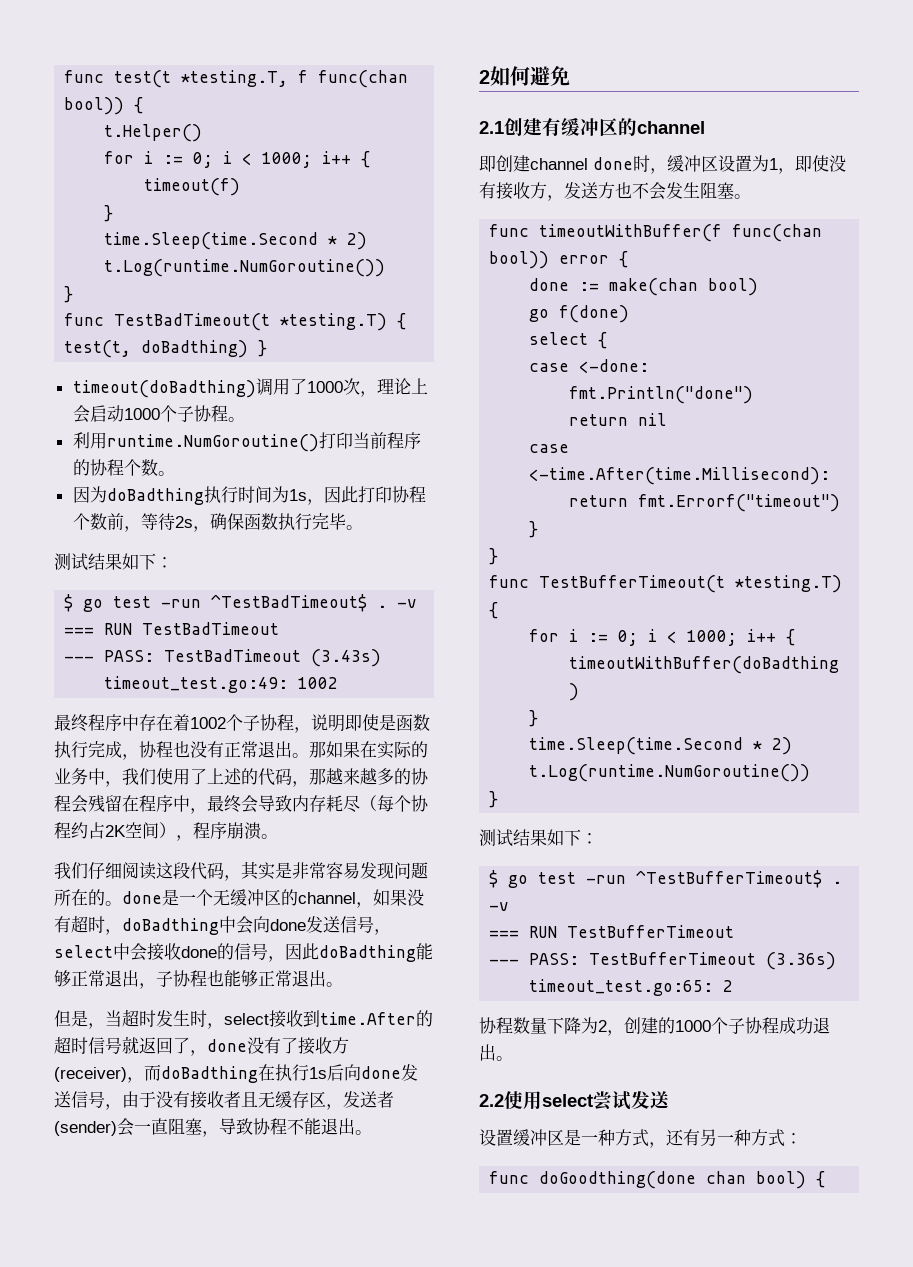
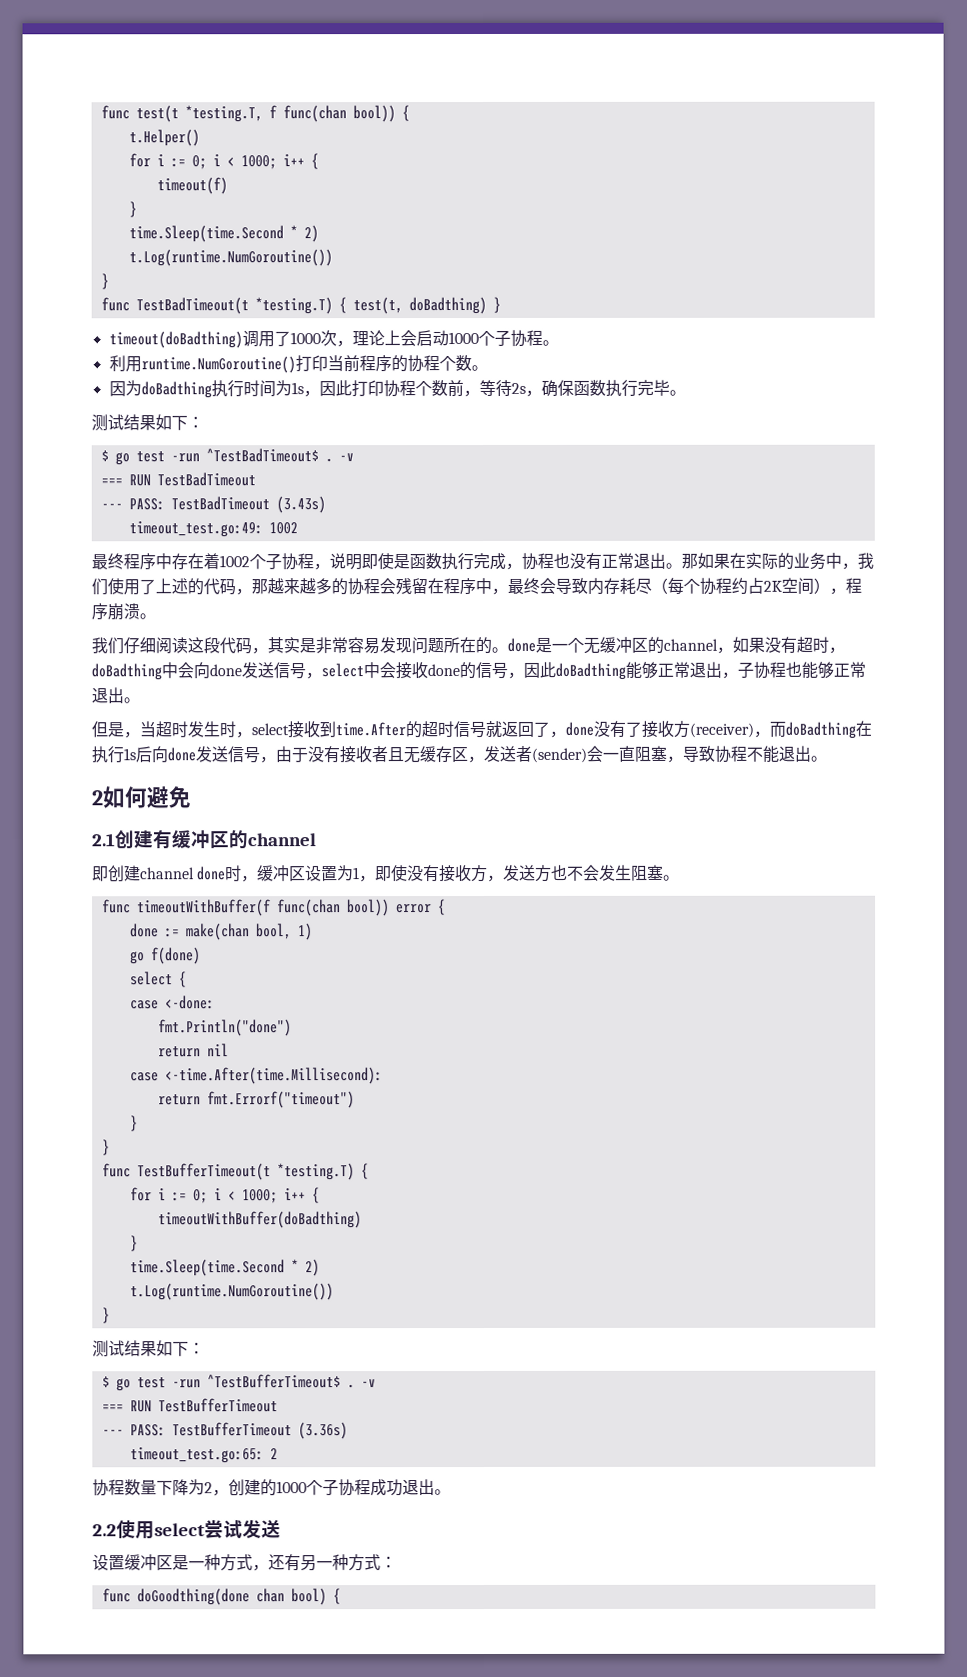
[708,278,759,296] bool) -> [255,923,313,941] bool, 1)

